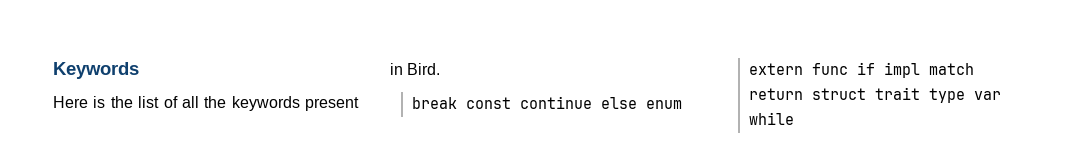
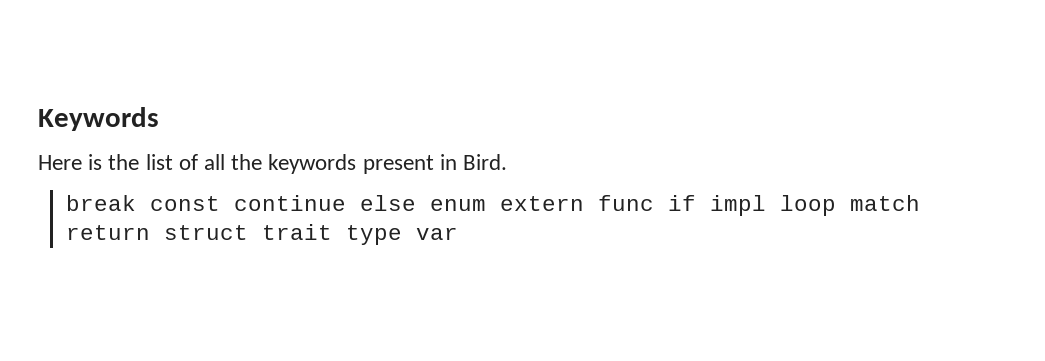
(921, 70) none -> [780,195,837,216] loop
[749,112,795,125] while -> (459, 233) none

